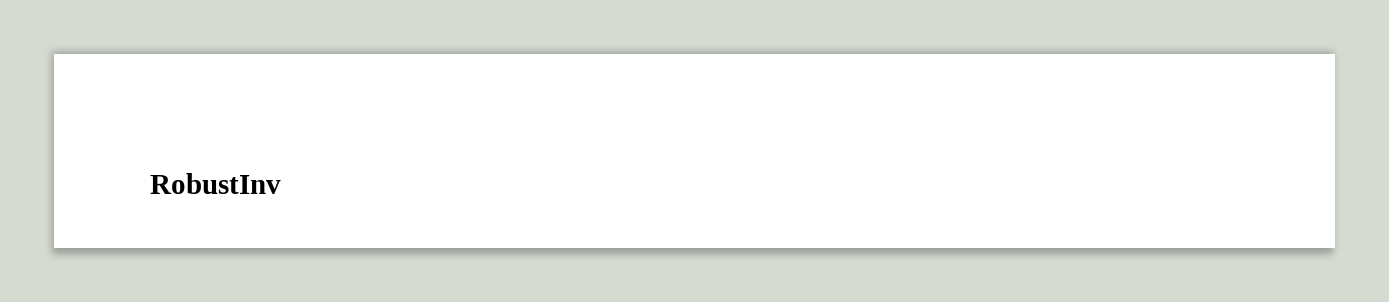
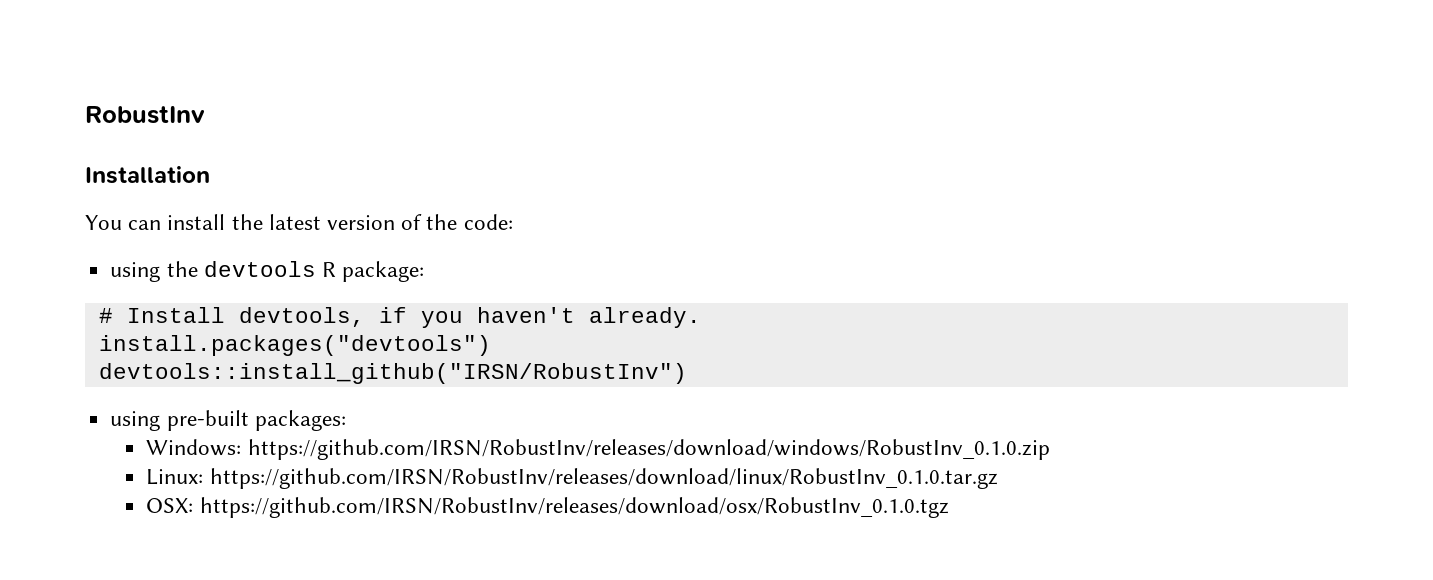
(281, 183) none -> [85,166,210,184] [85,214,513,230] [110,261,425,282] [98,307,701,328] [98,335,491,356] [98,363,687,384] [110,410,346,431] [146,439,1050,460] [146,468,998,489] [146,497,949,518] // Installation // You can install the latest version of the code: // using the devtools R package: // # Install devtools, if you haven't already. // install.packages("devtools") // devtools::install_github("IRSN/RobustInv") // using pre-built packages: // Windows: https://github.com/IRSN/RobustInv/releases/download/windows/RobustInv_0.1.0.zip // Linux: https://github.com/IRSN/RobustInv/releases/download/linux/RobustInv_0.1.0.tar.gz // OSX: https://github.com/IRSN/RobustInv/releases/download/osx/RobustInv_0.1.0.tgz

